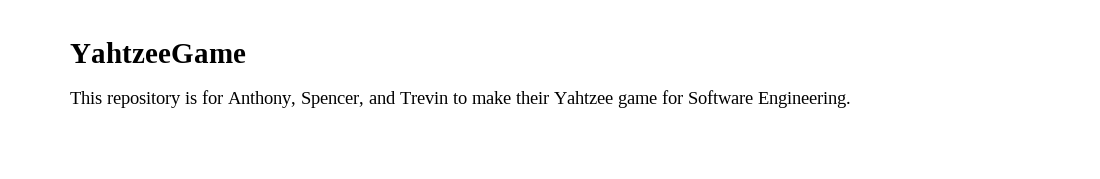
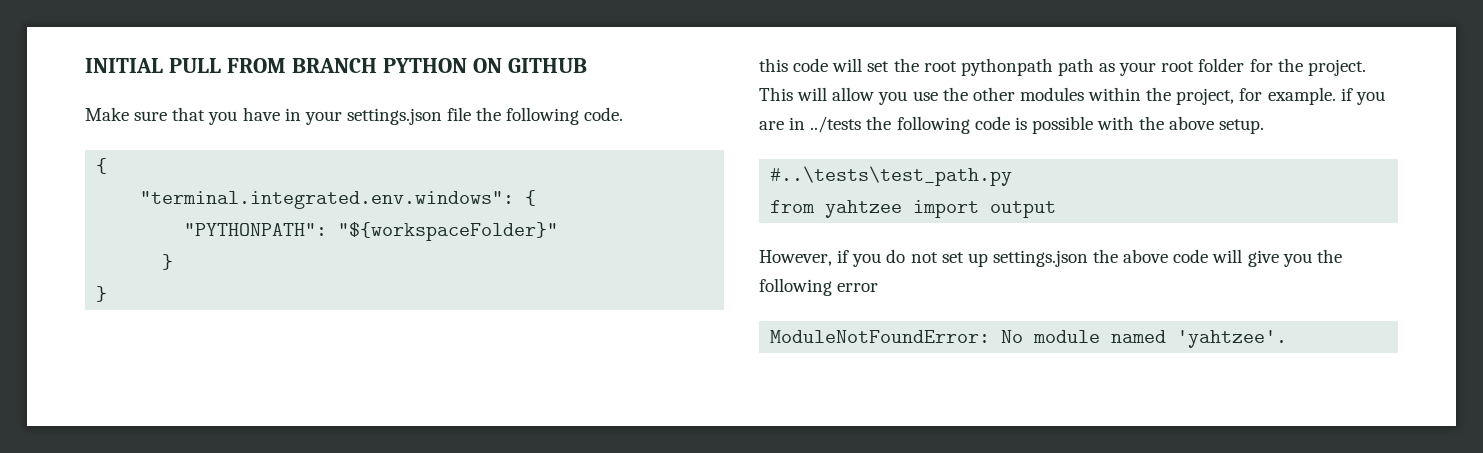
[70,42,246,63] [70,90,851,108] YahtzeeGame // This repository is for Anthony, Spencer, and Trevin to make their Yahtzee game for Software Engineering. -> [85,58,587,73] [85,107,624,125] [96,158,108,174] [140,190,537,209] [184,222,559,241] [162,254,174,270] [96,286,108,302] [759,58,1366,76] [759,87,1385,105] [759,116,1265,134] [770,166,1013,186] [770,200,1057,218] [759,249,1342,267] [759,278,879,296] [770,330,1288,348] INITIAL PULL FROM BRANCH PYTHON ON GITHUB // Make sure that you have in your settings.json file the following code. // { // "terminal.integrated.env.windows": { // "PYTHONPATH": "${workspaceFolder}" // } // } // this code will set the root pythonpath path as your root folder for the project. This will allow you use the other modules within the project, for example. if you are in ../tests the following code is possible with the above setup. // #..\tests\test_path.py // from yahtzee import output // However, if you do not set up settings.json the above code will give you the following error // ModuleNotFoundError: No module named 'yahtzee'.

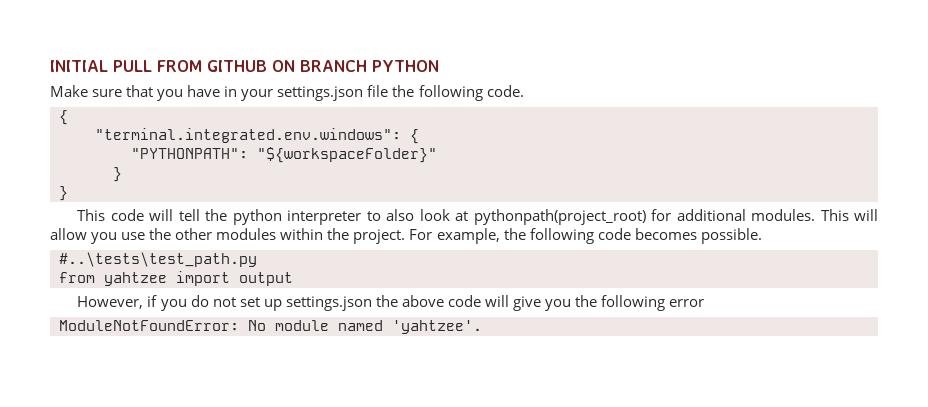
(286, 65) none -> [207,60,295,72] GITHUB ON
[472,58,587,73] ON GITHUB -> (439, 66) none
[759,58,1366,76] this code will set the root pythonpath path as your root folder for the project. -> [77,209,816,225] This code will tell the python interpreter to also look at pythonpath(project_root) for additional modules.
[1176,87,1385,105] [759,116,1265,134] project, for example. if you are in ../tests the following code is possible with the above setup. -> [353,228,762,244] project. For example, the following code becomes possible.

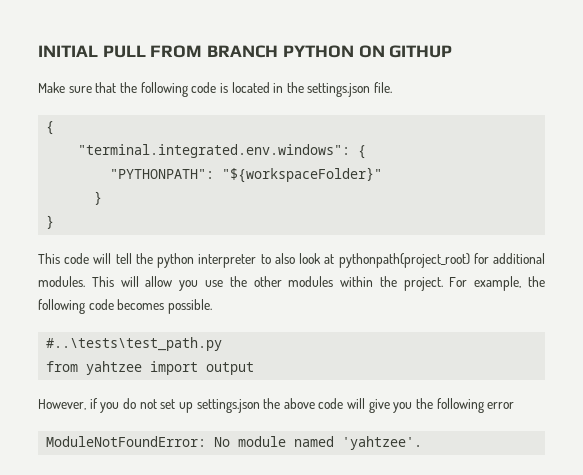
[207,60,295,72] GITHUB ON -> (203, 51) none
(439, 66) none -> [358,45,453,58] ON GITHUP
[157,85,524,101] you have in your settings.json file the following code. -> [119,82,393,97] the following code is located in the settings.json file.

